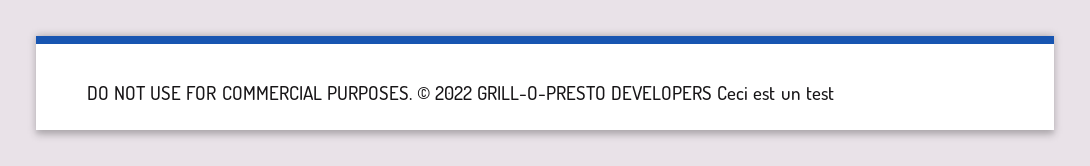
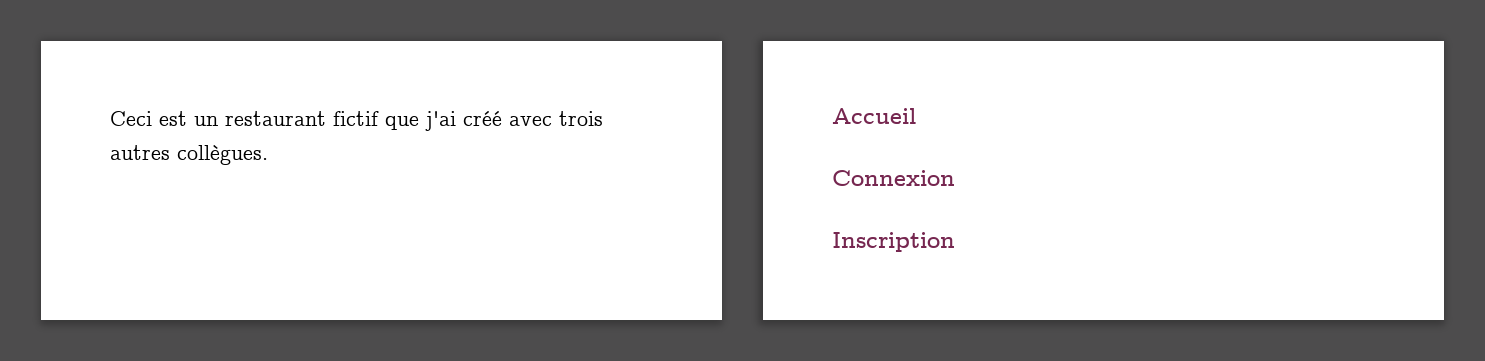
[87,86,834,100] DO NOT USE FOR COMMERCIAL PURPOSES. © 2022 GRILL-O-PRESTO DEVELOPERS Ceci est un test -> [110,111,603,131] [110,145,268,165] [832,108,916,124] [832,170,955,186] [832,232,955,252] Ceci est un restaurant fictif que j'ai créé avec trois autres collègues. // Accueil // Connexion // Inscription

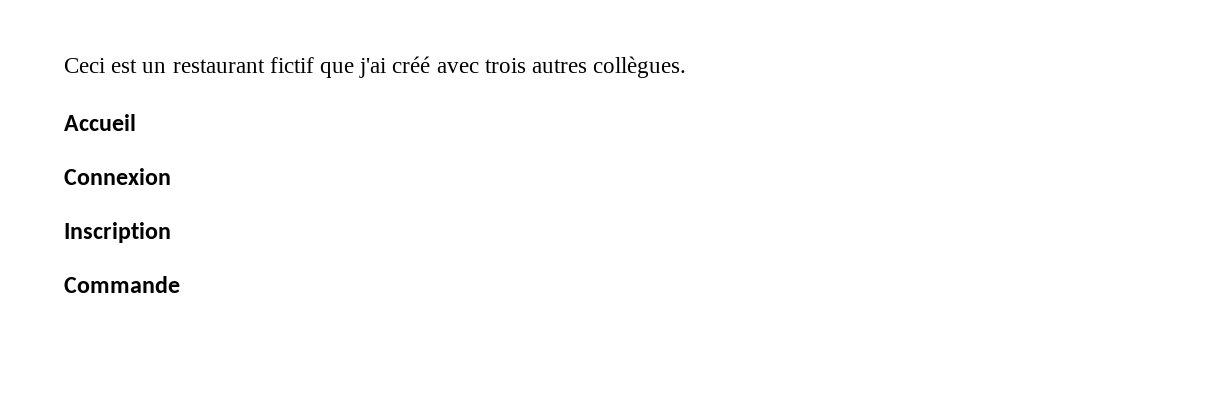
(955, 242) none -> [64,276,180,293] // Commande

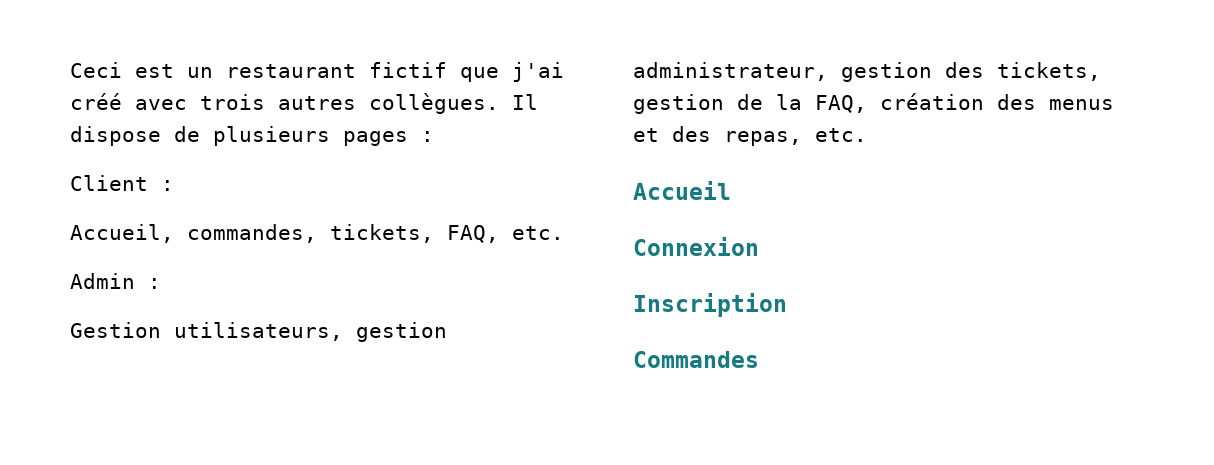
(687, 67) none -> [512,94,538,110] [70,126,434,146] [70,175,174,191] [70,224,564,243] [70,273,161,289] [70,322,447,342] [633,62,1101,82] [633,93,1114,114] [633,126,867,146] Il dispose de plusieurs pages : // Client : // Accueil, commandes, tickets, FAQ, etc. // Admin : // Gestion utilisateurs, gestion administrateur, gestion des tickets, gestion de la FAQ, création des menus et des repas, etc.
[64,276,180,293] Commande -> [633,351,759,368] Commandes

